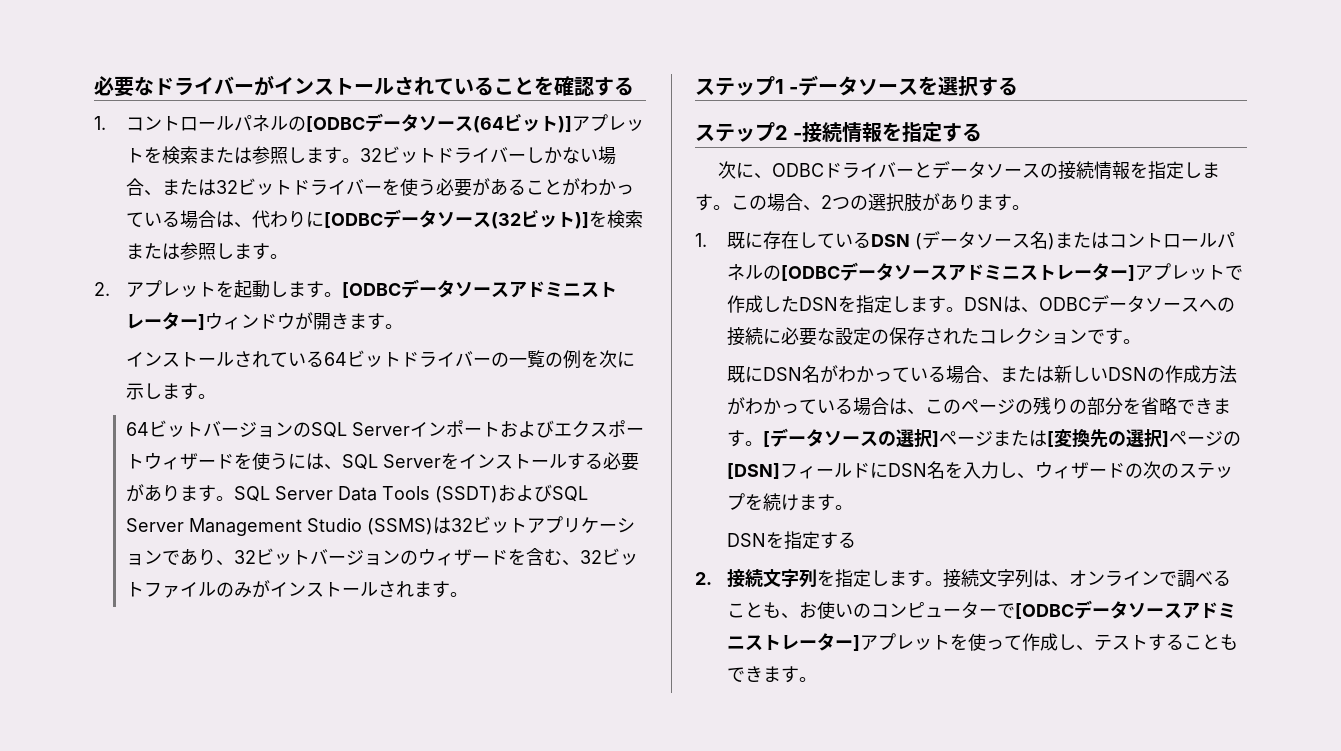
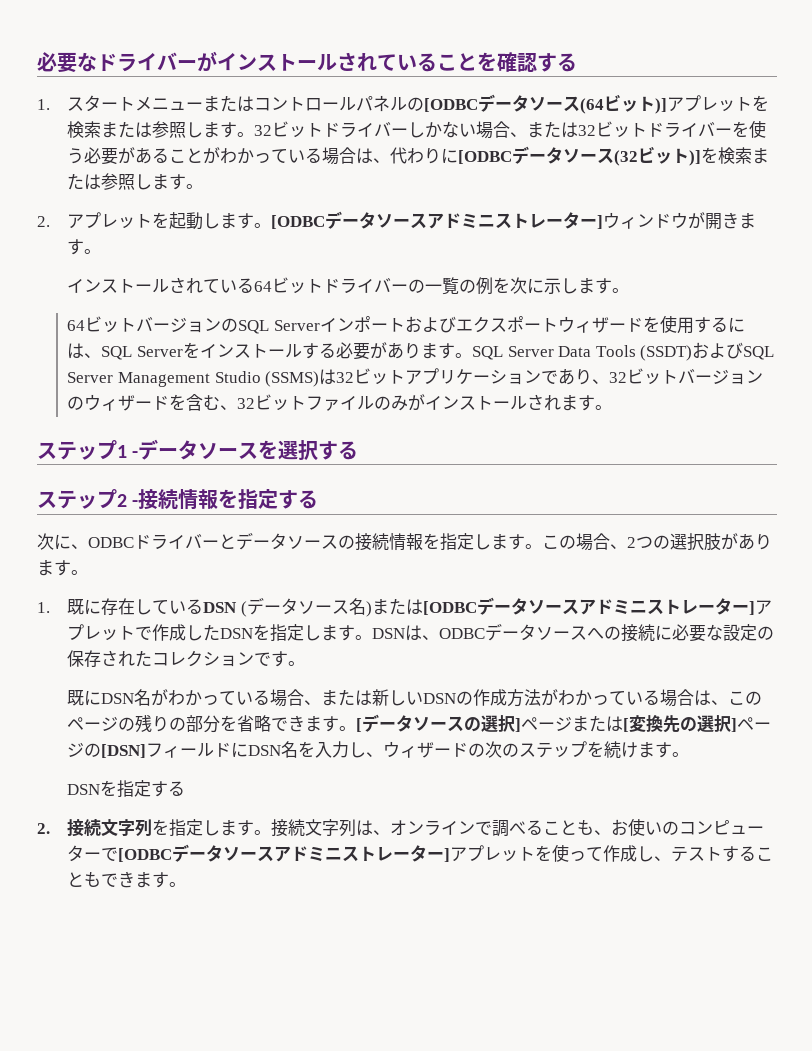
(106, 123) none -> [67,95,255,112] スタートメニューまたは
[270,453,289,470] う -> [677,317,729,334] 用する
[1109,232,1236,248] [727,264,782,281] コントロールパネルの -> (424, 607) none

